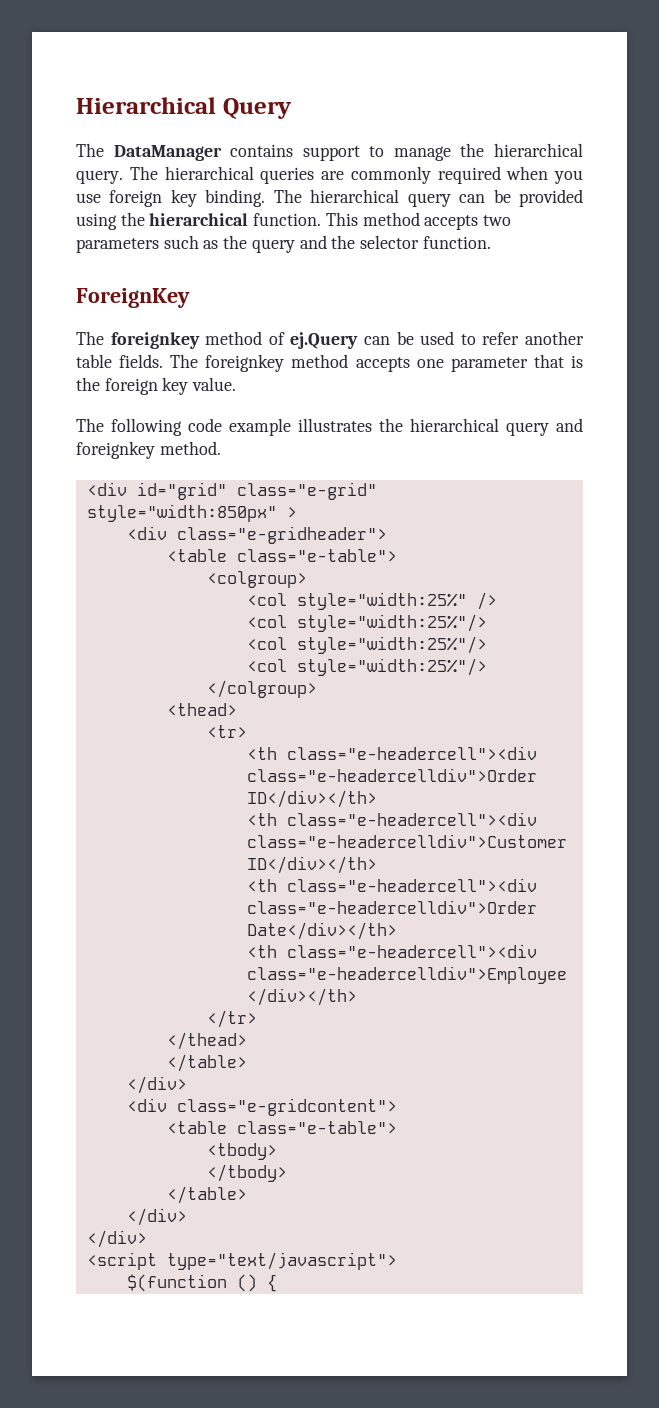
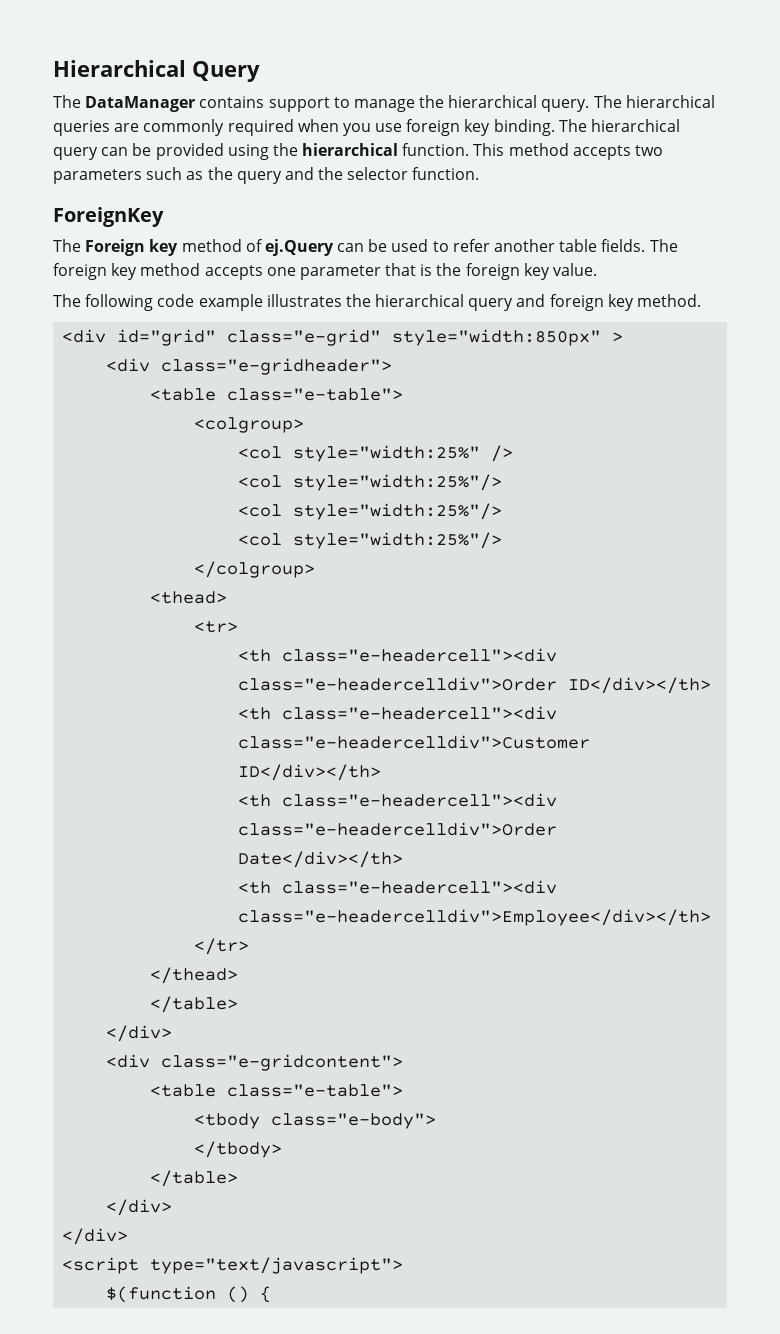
[110,332,200,349] foreignkey -> [85,239,179,256] Foreign key
[205,354,285,372] foreignkey -> [53,263,138,280] foreign key
[76,441,155,459] foreignkey -> [549,294,634,311] foreign key
[206,1143,277,1160] <tbody> -> [194,1113,437,1129] <tbody class="e-body">

